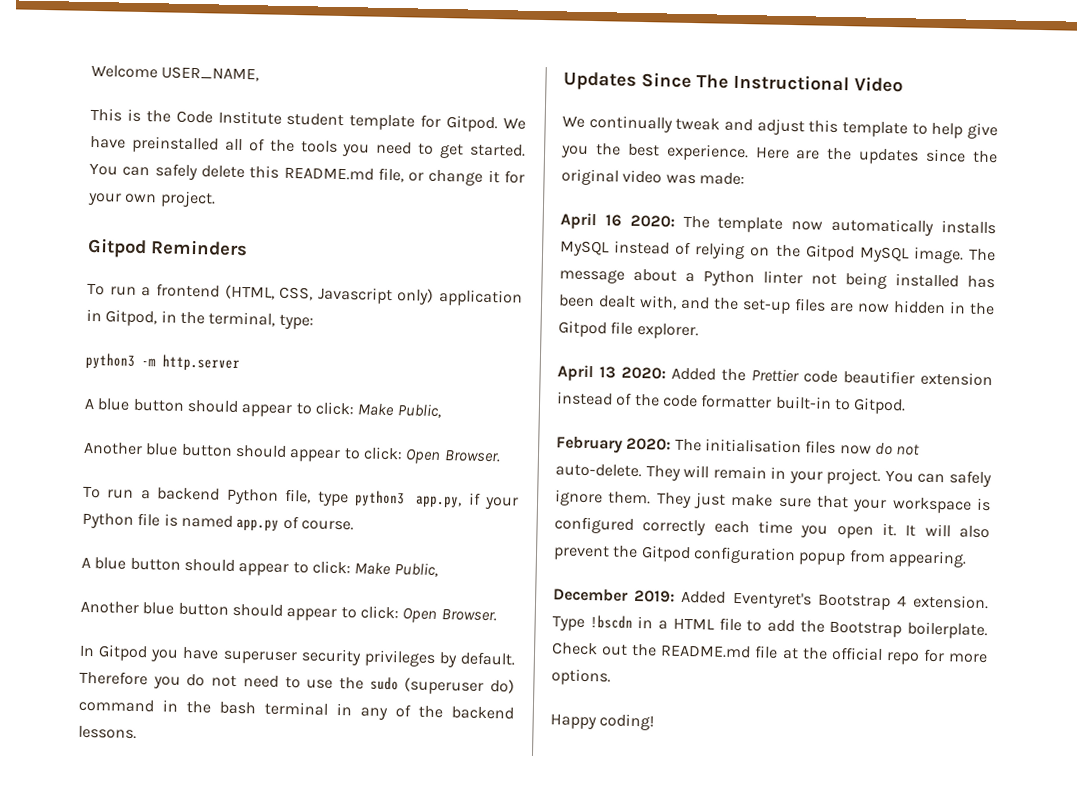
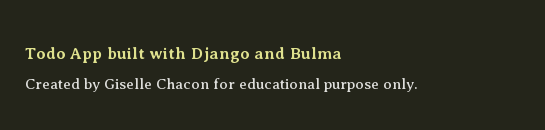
[91,64,260,82] [90,107,526,133] [90,135,526,159] [89,162,525,186] [87,190,216,208] [87,237,248,259] [87,282,523,307] [86,308,314,330] [85,352,240,371] [84,397,441,419] [83,441,501,465] [83,485,519,510] [82,512,354,531] [81,556,438,578] [80,600,497,624] [79,644,516,668] [79,670,515,695] [78,698,514,721] [78,725,137,739] [563,71,903,93] [562,114,998,140] [560,143,999,165] [561,168,745,186] [560,212,996,236] [560,240,996,264] [559,268,995,289] [558,294,995,316] [558,320,699,340] [557,364,993,387] [557,391,907,415] [556,436,921,456] [555,463,992,488] [554,489,991,514] [554,516,990,539] [553,545,967,568] [553,588,989,611] [552,615,988,640] [551,642,988,665] [551,668,611,686] [550,713,655,731] Welcome USER_NAME, // This is the Code Institute student template for Gitpod. We have preinstalled all of the tools you need to get started. You can safely delete this README.md file, or change it for your own project. // Gitpod Reminders // To run a frontend (HTML, CSS, Javascript only) application in Gitpod, in the terminal, type: // python3 -m http.server // A blue button should appear to click: Make Public, // Another blue button should appear to click: Open Browser. // To run a backend Python file, type python3 app.py, if your Python file is named app.py of course. // A blue button should appear to click: Make Public, // Another blue button should appear to click: Open Browser. // In Gitpod you have superuser security privileges by default. Therefore you do not need to use the sudo (superuser do) command in the bash terminal in any of the backend lessons. // Updates Since The Instructional Video // We continually tweak and adjust this template to help give you the best experience. Here are the updates since the original video was made: // April 16 2020: The template now automatically installs MySQL instead of relying on the Gitpod MySQL image. The message about a Python linter not being installed has been dealt with, and the set-up files are now hidden in the Gitpod file explorer. // April 13 2020: Added the Prettier code beautifier extension instead of the code formatter built-in to Gitpod. // February 2020: The initialisation files now do not auto-delete. They will remain in your project. You can safely ignore them. They just make sure that your workspace is configured correctly each time you open it. It will also prevent the Gitpod configuration popup from appearing. // December 2019: Added Eventyret's Bootstrap 4 extension. Type !bscdn in a HTML file to add the Bootstrap boilerplate. Check out the README.md file at the official repo for more options. // Happy coding! -> [25,47,342,63] [25,78,419,92] Todo App built with Django and Bulma // Created by Giselle Chacon for educational purpose only.

